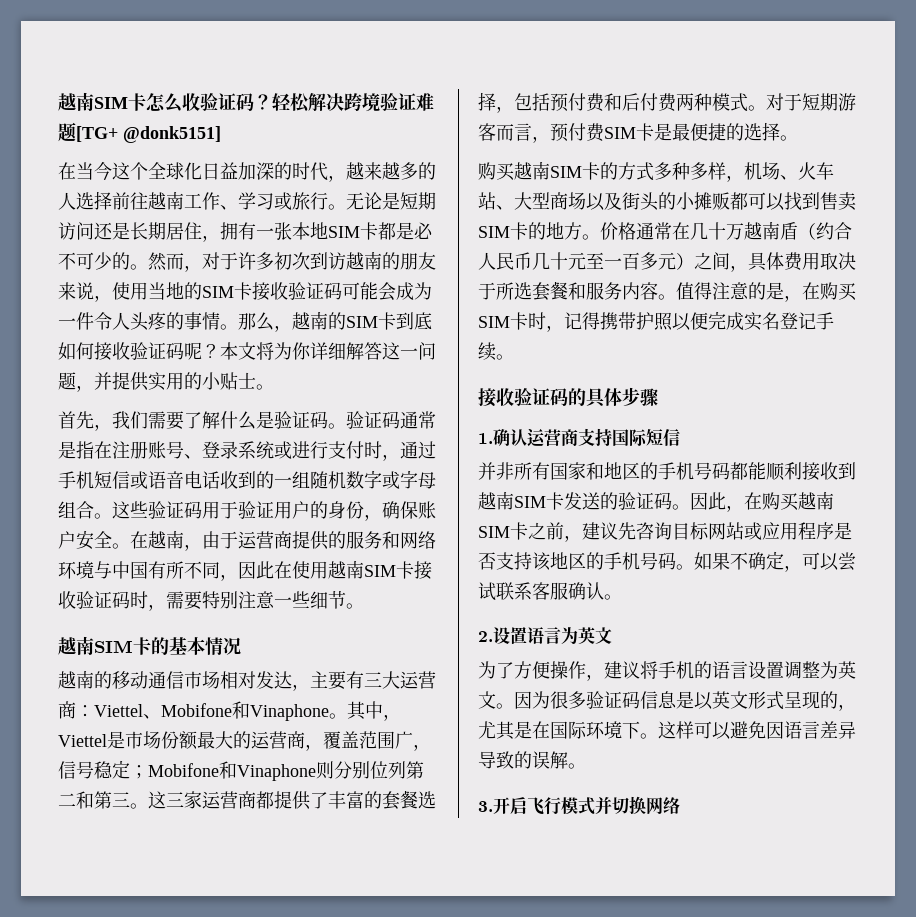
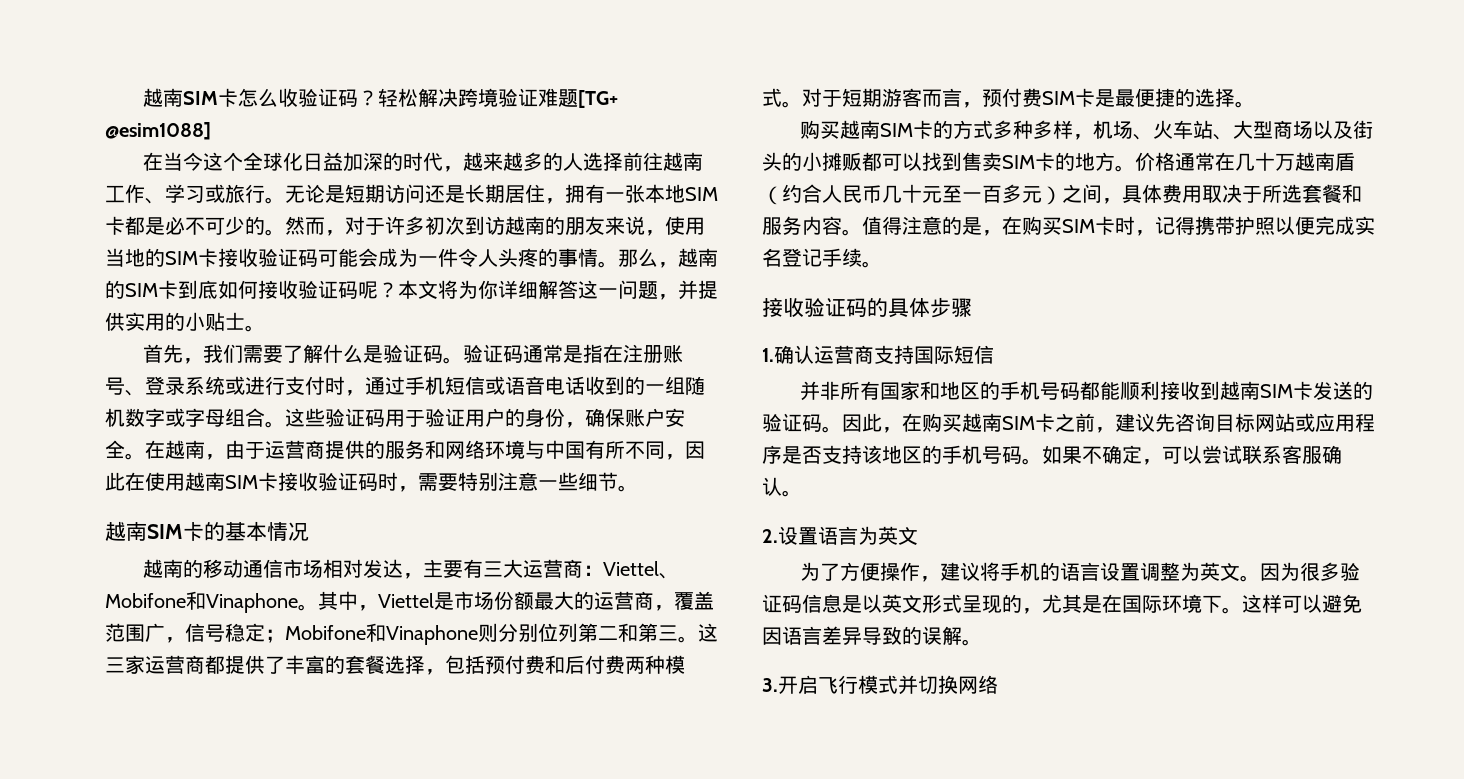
[123,126,221,143] @donk5151] -> [105,122,211,140] @esim1088]

